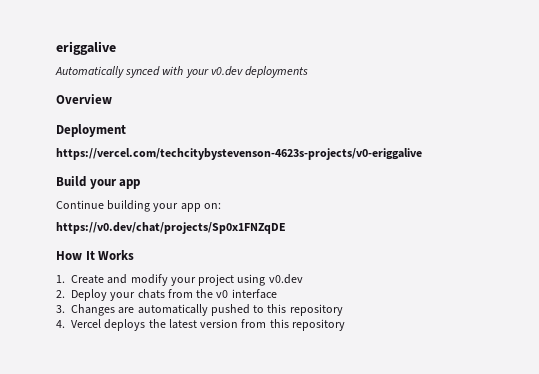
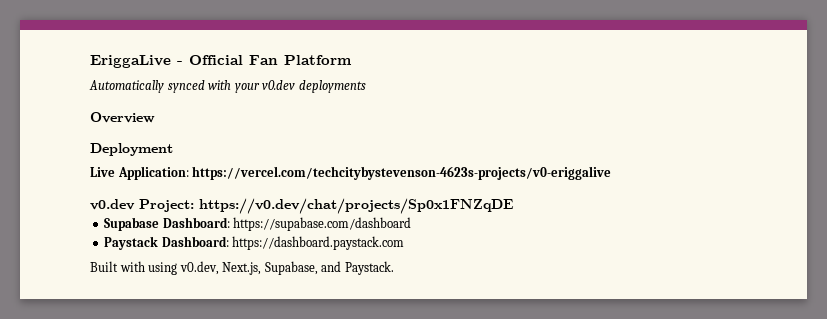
[56,41,116,55] eriggalive -> [90,55,352,68] EriggaLive - Official Fan Platform
(126, 130) none -> [90,166,189,180] Live Application:
[56,176,141,189] [56,200,221,212] [56,222,286,234] [56,250,135,260] [56,274,303,286] [56,289,277,301] [56,304,343,316] [56,319,345,331] Build your app // Continue building your app on: // https://v0.dev/chat/projects/Sp0x1FNZqDE // How It Works // 1. Create and modify your project using v0.dev // 2. Deploy your chats from the v0 interface // 3. Changes are automatically pushed to this repository // 4. Vercel deploys the latest version from this repository -> [90,198,514,214] [104,217,412,231] [104,236,405,250] [90,261,394,275] v0.dev Project: https://v0.dev/chat/projects/Sp0x1FNZqDE // Supabase Dashboard: https://supabase.com/dashboard // Paystack Dashboard: https://dashboard.paystack.com // Built with using v0.dev, Next.js, Supabase, and Paystack.

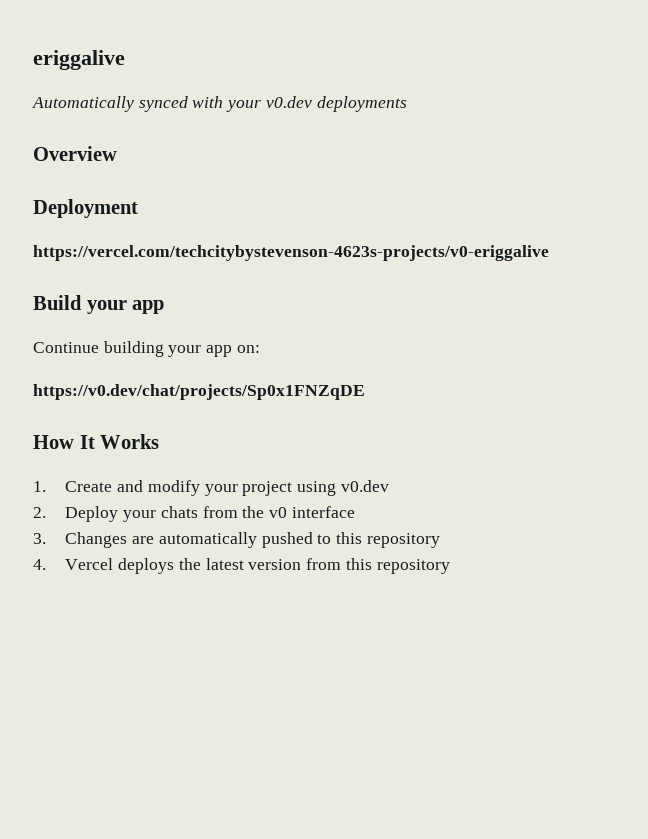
[90,55,352,68] EriggaLive - Official Fan Platform -> [33,50,125,70] eriggalive
[90,166,189,180] Live Application: -> (138, 208) none
[90,198,514,214] [104,217,412,231] [104,236,405,250] [90,261,394,275] v0.dev Project: https://v0.dev/chat/projects/Sp0x1FNZqDE // Supabase Dashboard: https://supabase.com/dashboard // Paystack Dashboard: https://dashboard.paystack.com // Built with using v0.dev, Next.js, Supabase, and Paystack. -> [33,295,165,314] [33,341,260,357] [33,384,365,400] [33,434,160,449] [33,480,389,496] [33,506,355,522] [33,532,440,548] [33,558,450,574] Build your app // Continue building your app on: // https://v0.dev/chat/projects/Sp0x1FNZqDE // How It Works // 1. Create and modify your project using v0.dev // 2. Deploy your chats from the v0 interface // 3. Changes are automatically pushed to this repository // 4. Vercel deploys the latest version from this repository

